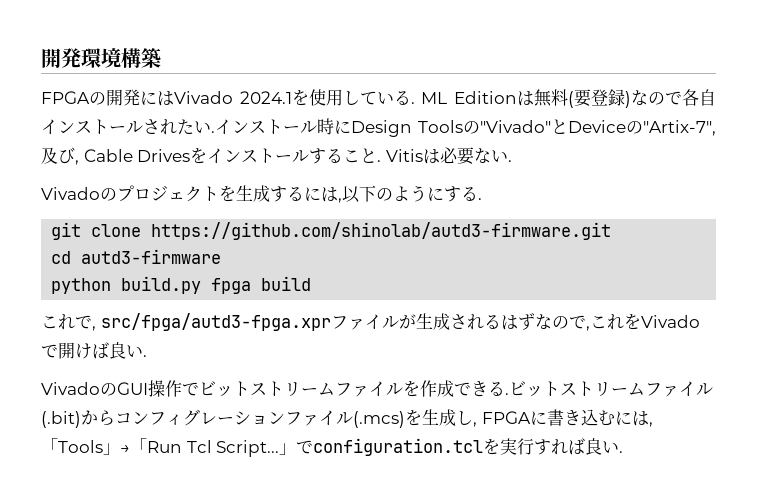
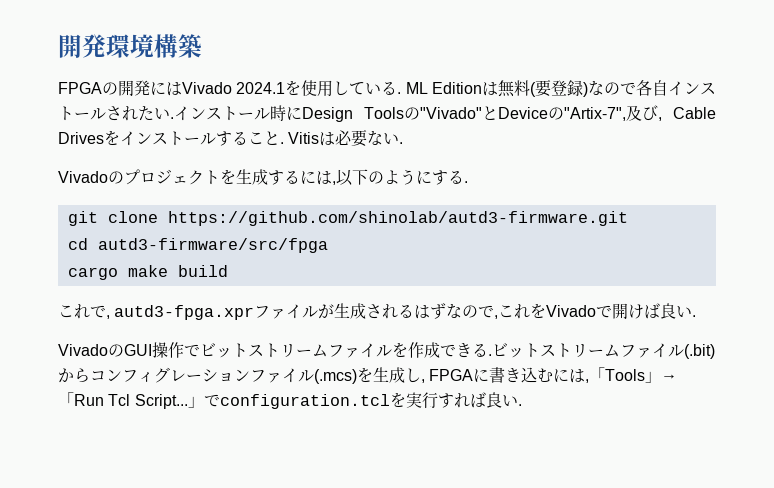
[81,249,222,264] [51,276,252,294] autd3-firmware // python build.py fpga -> [97,238,328,253] [67,265,168,280] autd3-firmware/src/fpga // cargo make
[100,313,331,331] src/fpga/autd3-fpga.xpr -> [114,305,255,320] autd3-fpga.xpr

